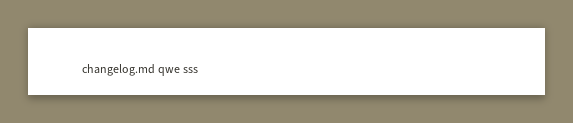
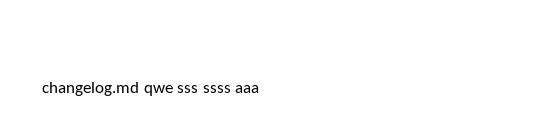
(199, 70) none -> [202,85,260,93] ssss aaa

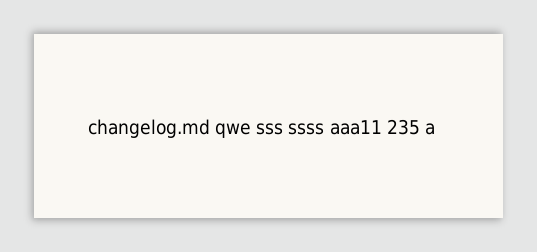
[235,85,260,93] aaa -> [329,119,435,135] aaa11 235 a

